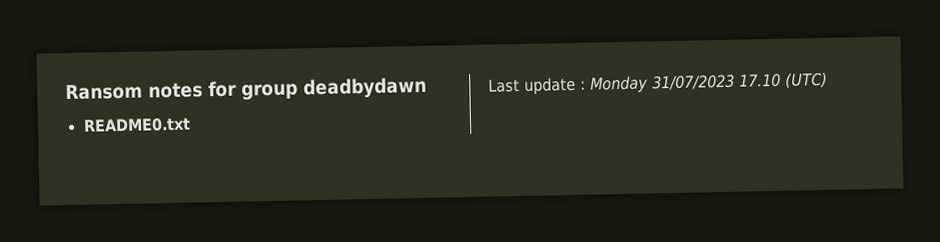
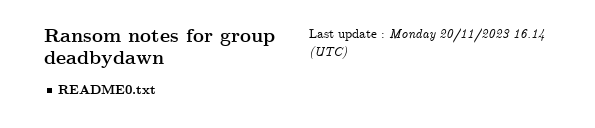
[652,73,781,91] 31/07/2023 17.10 -> [439,28,545,43] 20/11/2023 16.14

